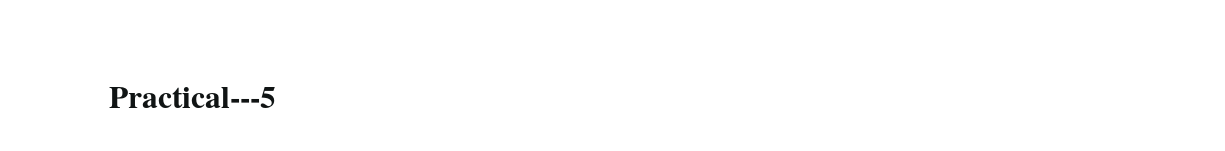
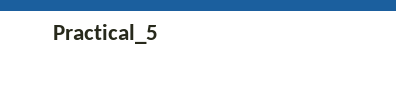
[109,87,276,108] Practical---5 -> [53,24,158,44] Practical_5

